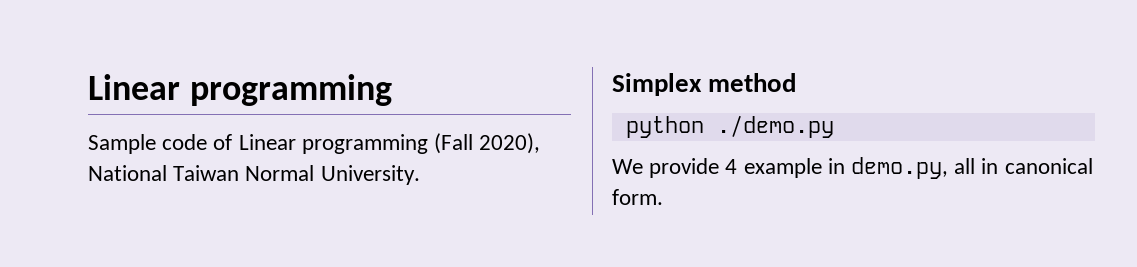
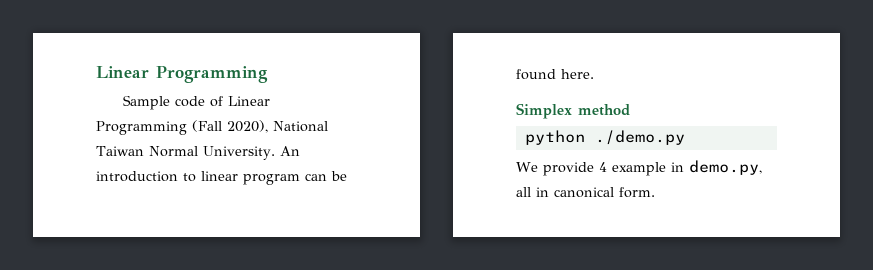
[88,74,392,106] Linear programming -> [96,66,268,83] Linear Programming
[301,134,428,154] programming -> [96,121,187,135] Programming
(420, 175) none -> [279,146,300,156] [96,171,347,185] [516,69,594,80] An introduction to linear program can be found here.

